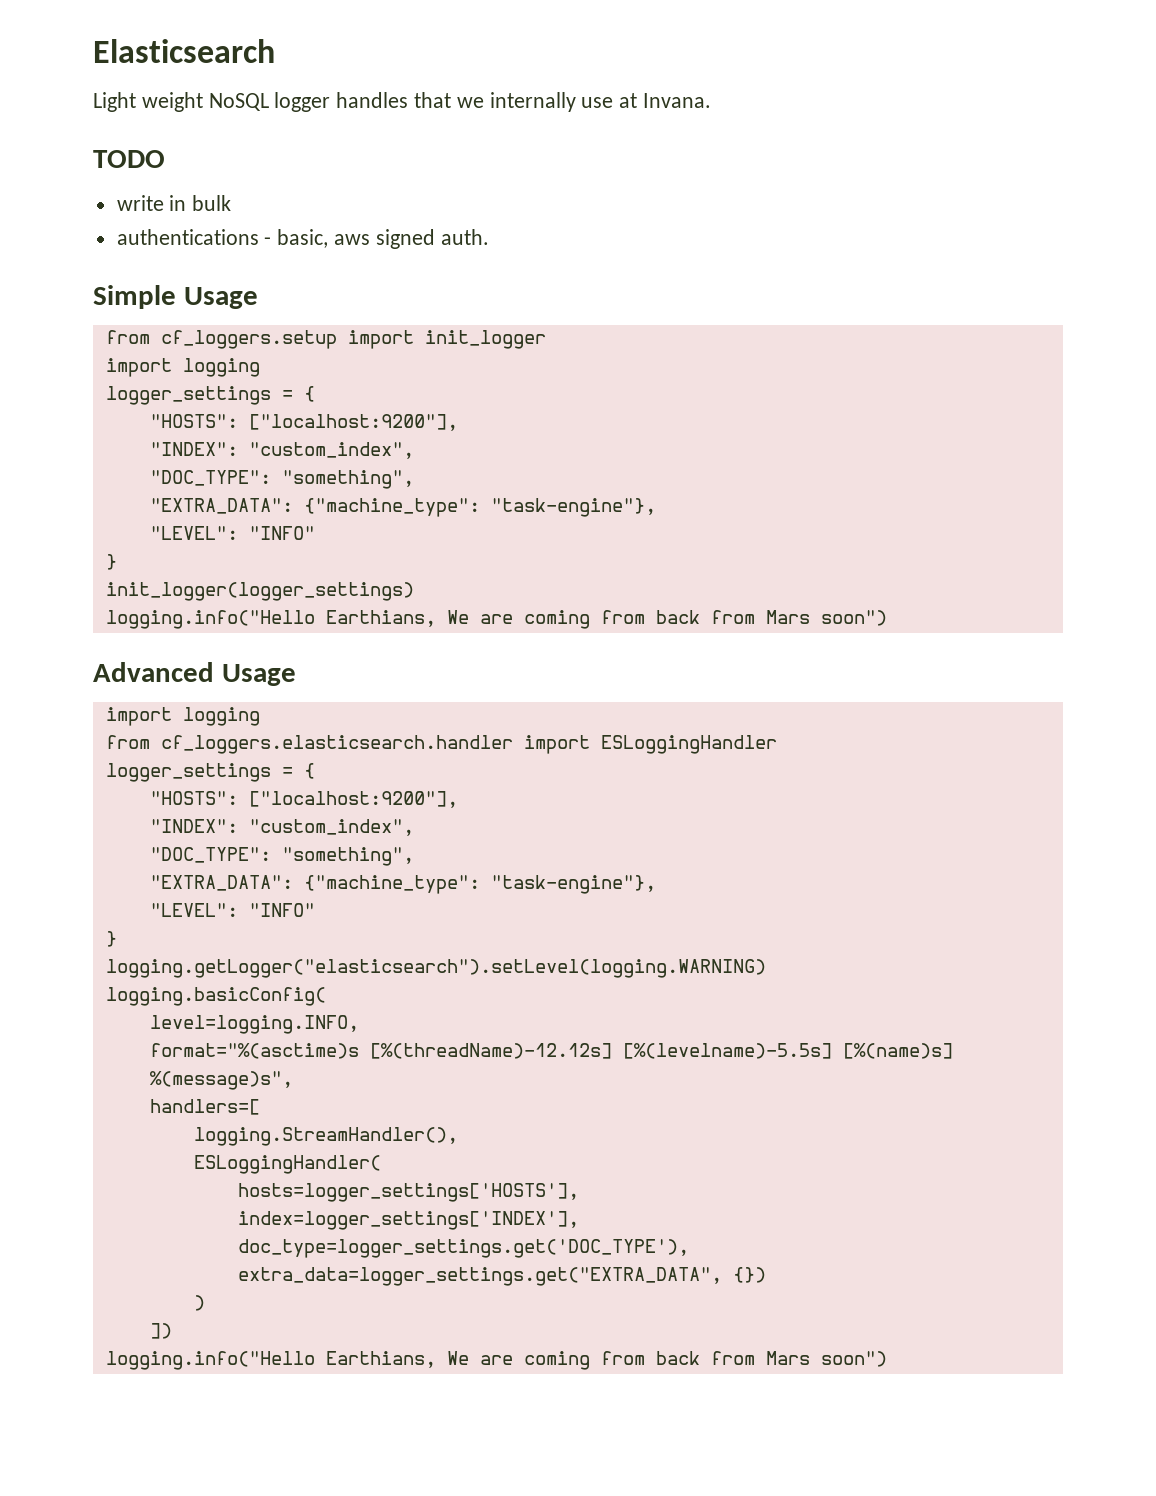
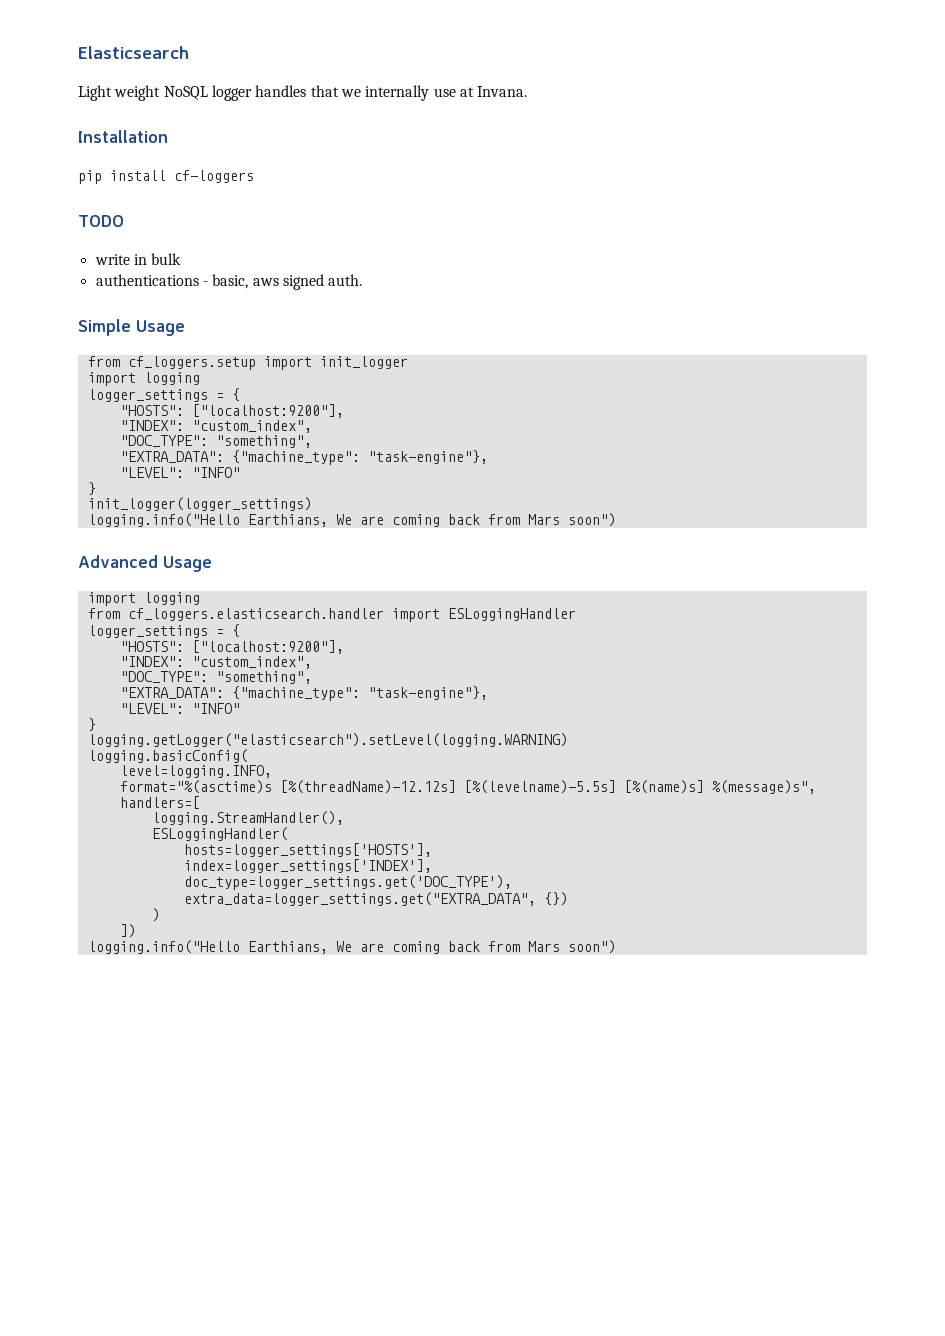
(712, 100) none -> [78,130,168,143] [78,170,254,184] // Installation // pip install cf-loggers
[600,610,645,624] from -> (440, 520) none
[600,1351,645,1365] from -> (440, 947) none

